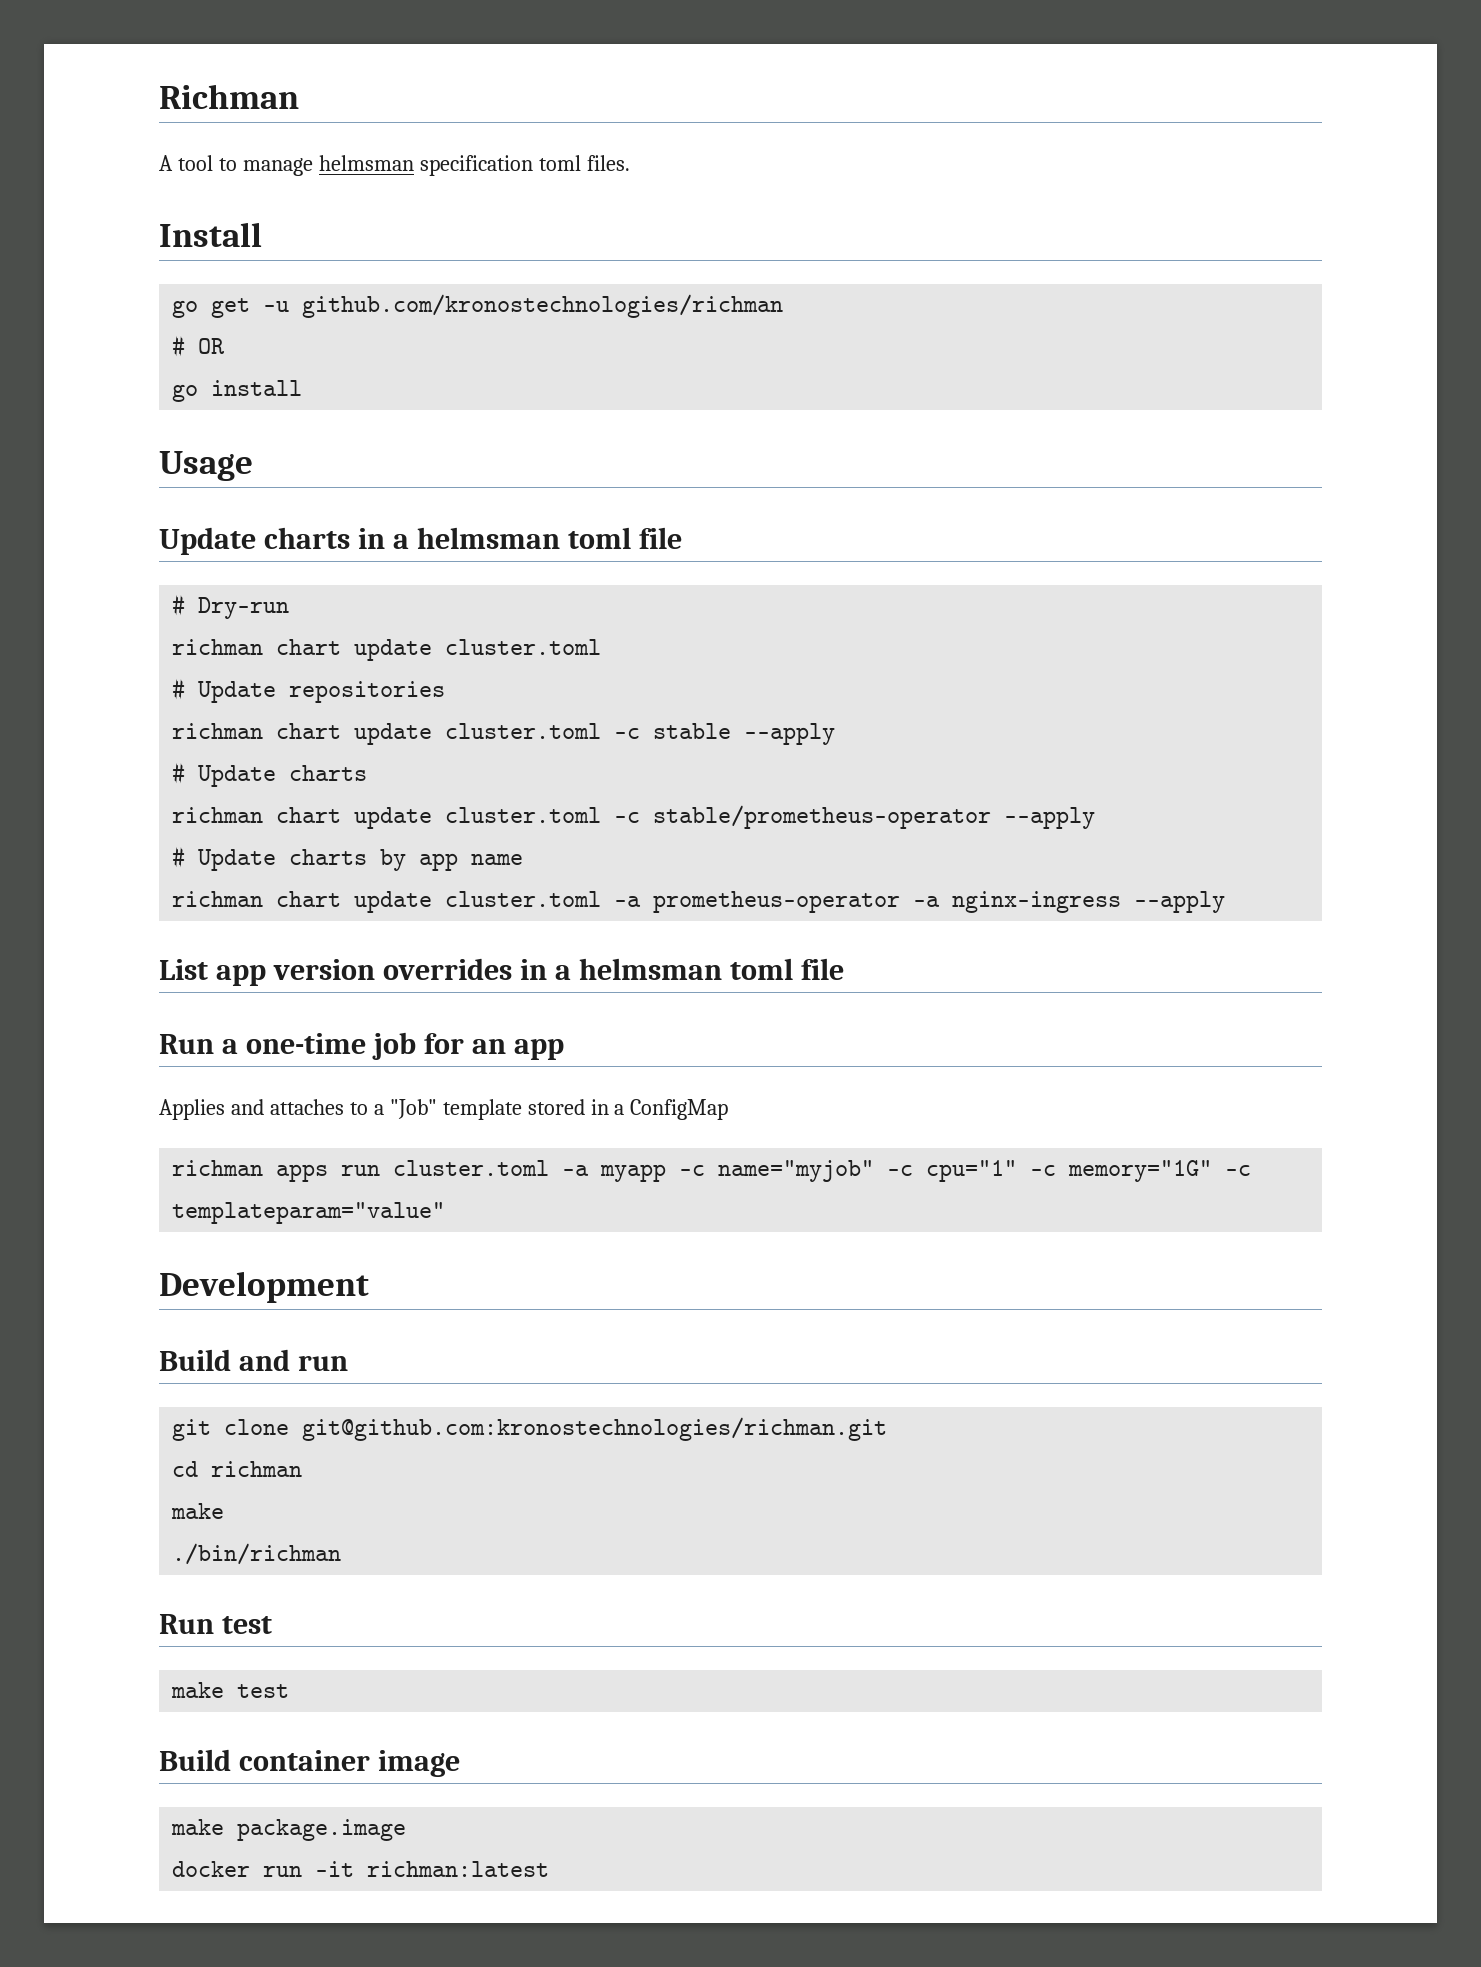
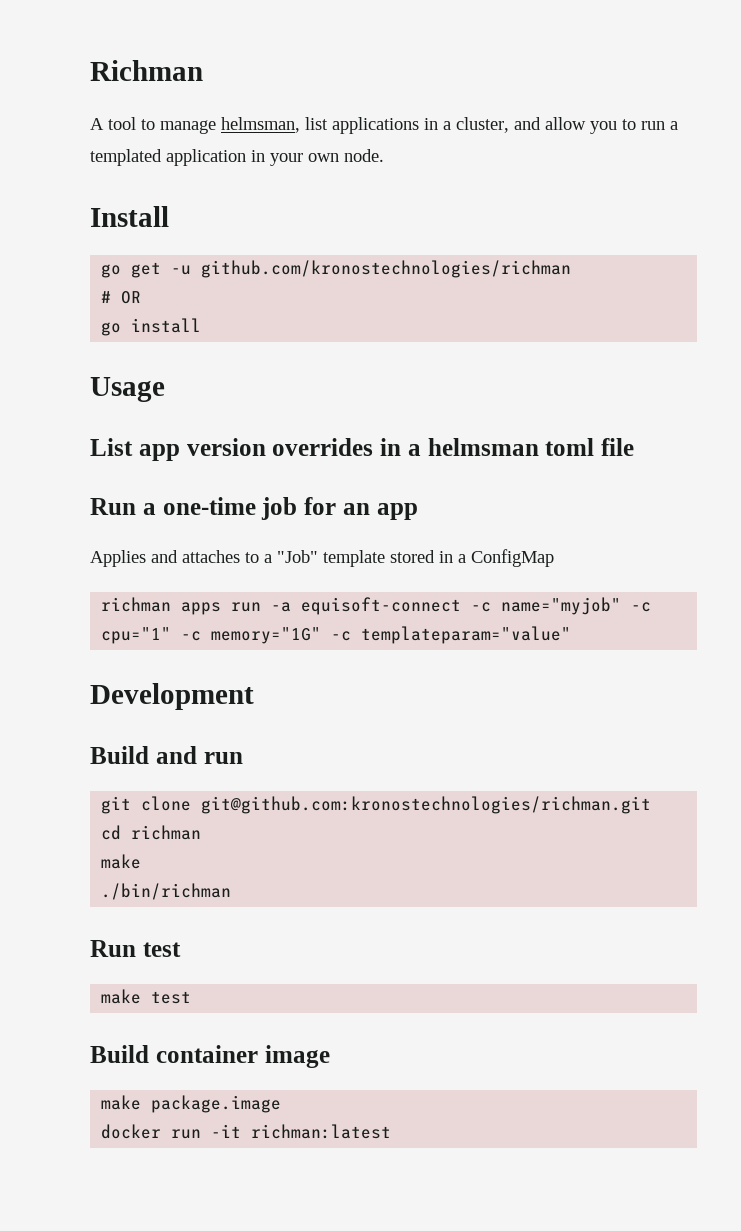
[318,155,630,176] helmsman specification toml files. -> [221,117,678,134] [90,149,384,166] helmsman, list applications in a cluster, and allow you to run a templated application in your own node.
[159,527,682,555] [172,594,290,619] [172,639,602,661] [172,678,446,703] [172,723,836,745] [172,762,368,787] [172,805,1096,829] [172,846,524,871] [172,891,1226,913] // Update charts in a helmsman toml file // # Dry-run // richman chart update cluster.toml // # Update repositories // richman chart update cluster.toml -c stable --apply // # Update charts // richman chart update cluster.toml -c stable/prometheus-operator --apply // # Update charts by app name // richman chart update cluster.toml -a prometheus-operator -a nginx-ingress --apply -> (165, 389) none
[393,1160,667,1182] cluster.toml -a myapp -> [271,597,462,615] -a equisoft-connect

